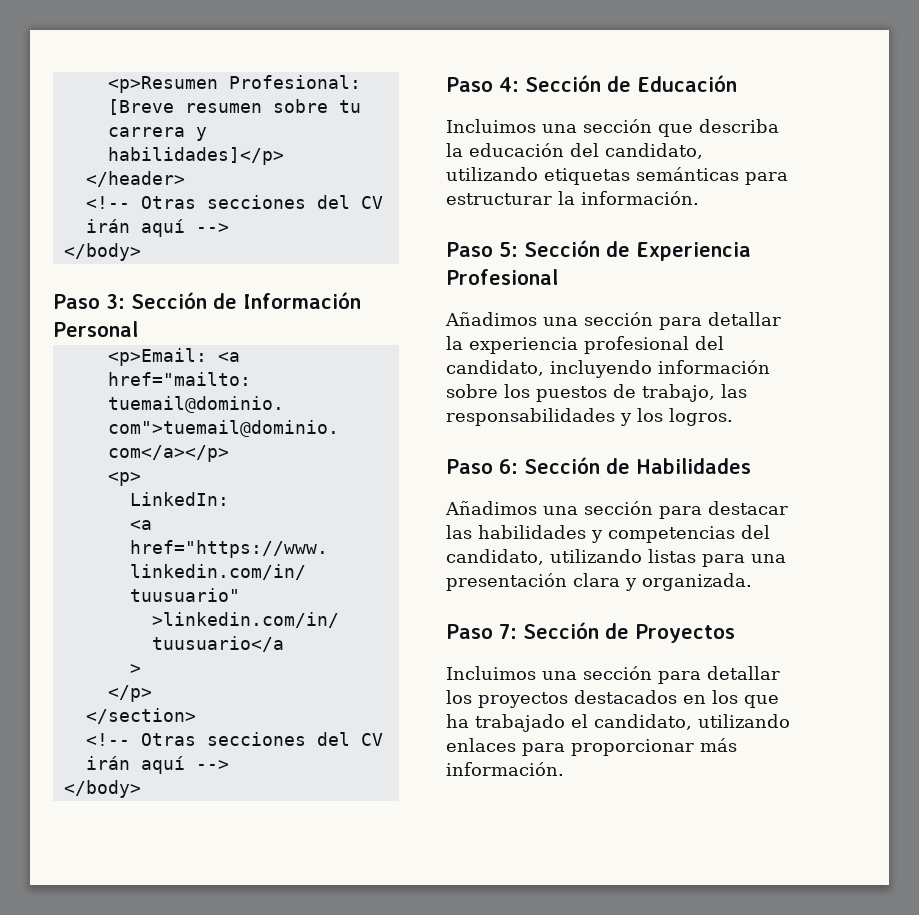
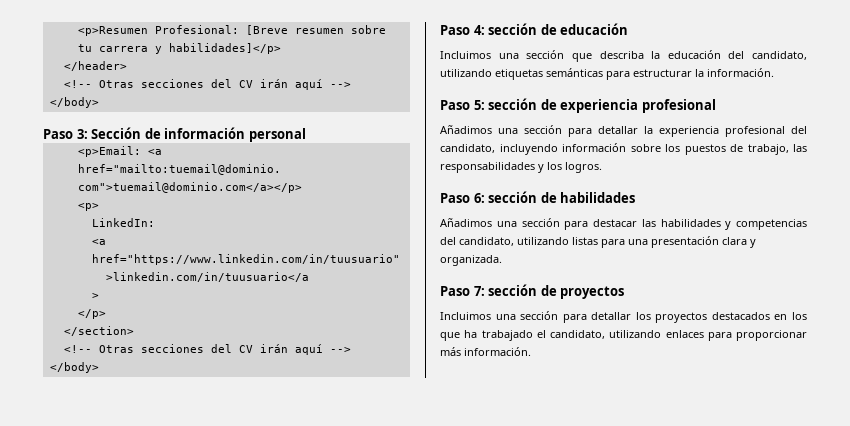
[243,292,361,309] [53,321,138,337] Información Personal -> [164,127,306,142] información personal
[525,75,737,92] Sección de Educación -> [488,23,629,35] sección de educación
[524,240,751,261] [446,269,558,285] Sección de Experiencia Profesional -> [488,98,716,113] sección de experiencia profesional
[524,457,751,474] Sección de Habilidades -> [488,191,636,203] sección de habilidades
[523,622,735,643] Sección de Proyectos -> [488,284,625,299] sección de proyectos

